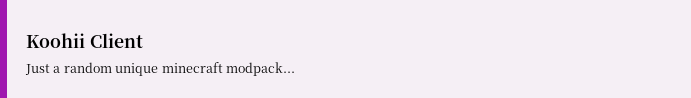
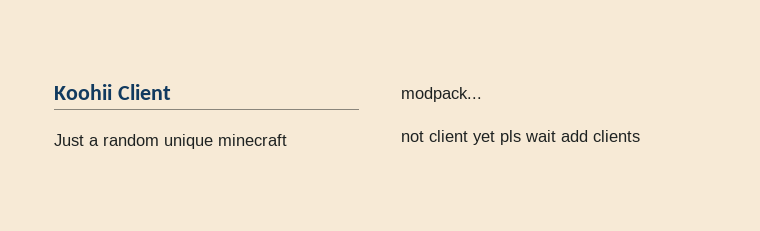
(295, 69) none -> [401,130,640,145] // not client yet pls wait add clients

